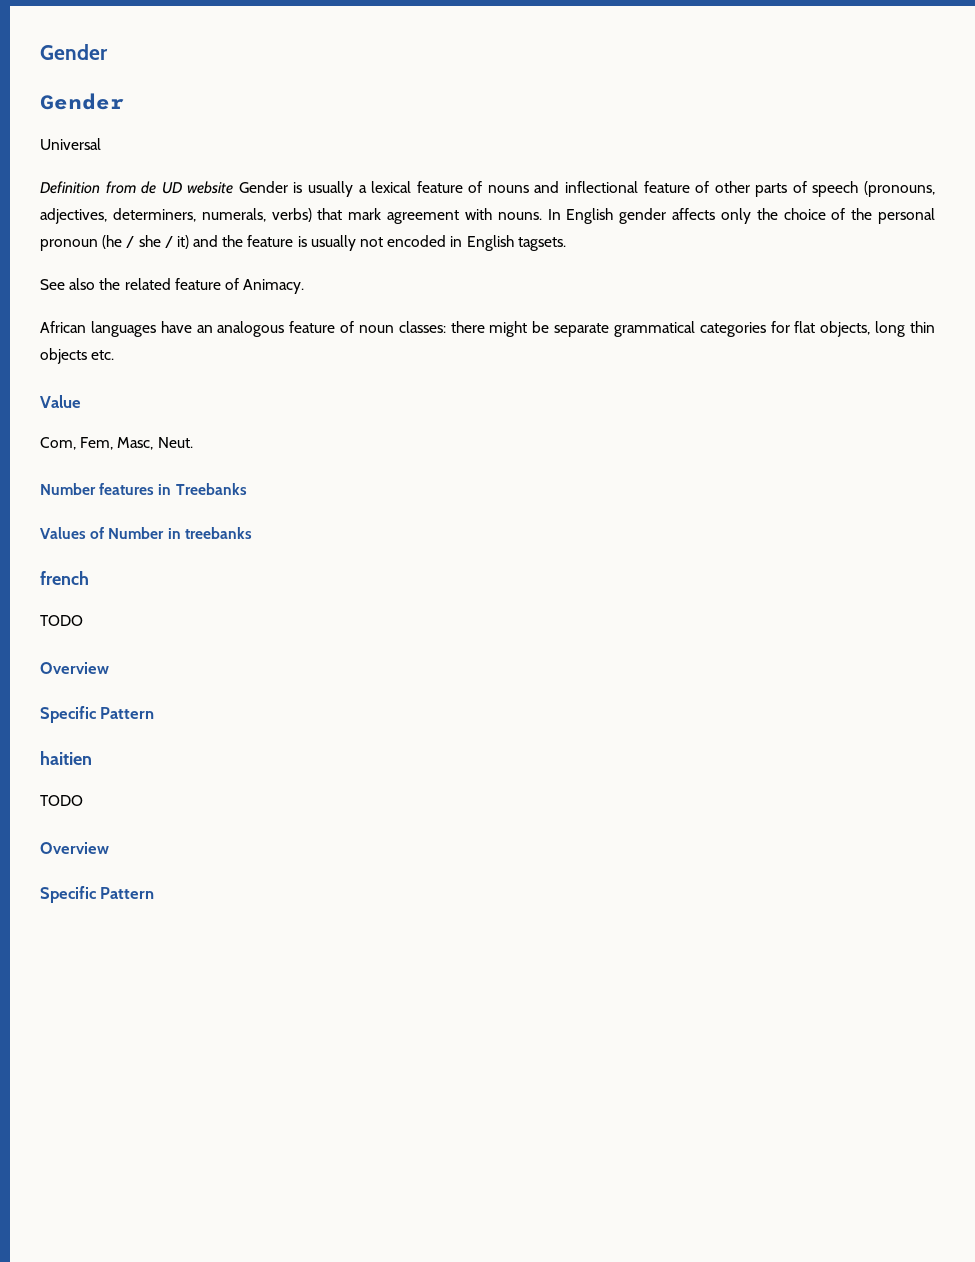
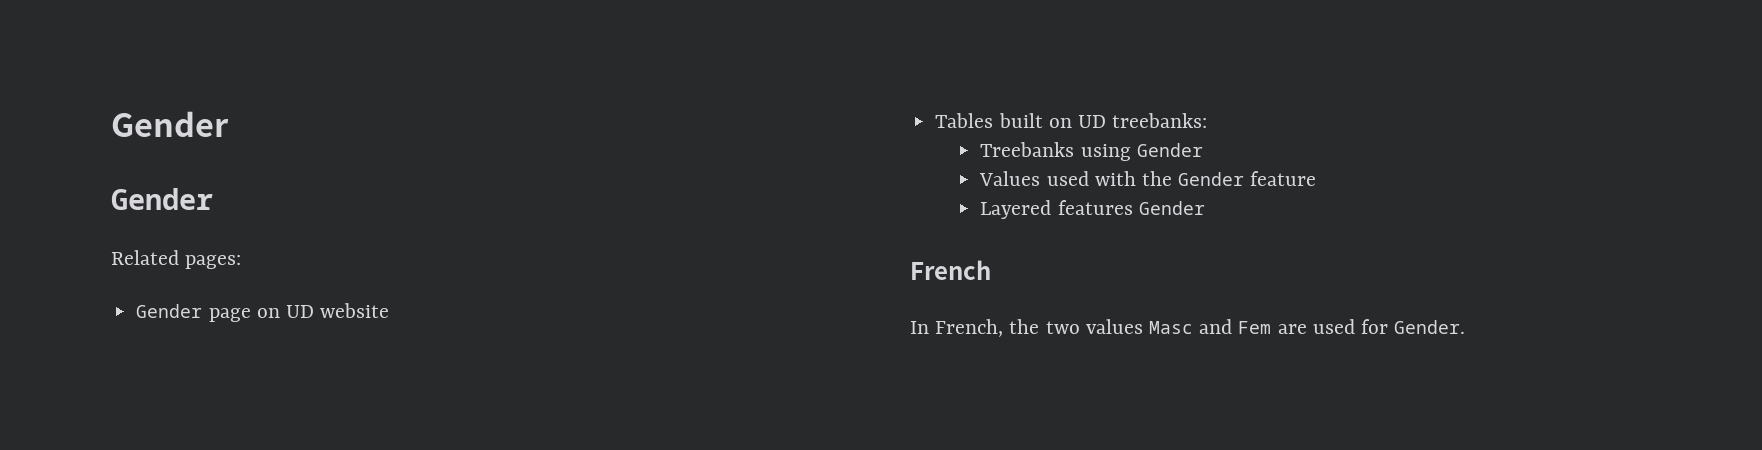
[40,138,101,150] [40,181,935,197] [40,208,936,224] [40,235,566,251] [40,278,305,294] [40,321,936,337] [40,348,115,364] [40,395,81,408] [40,437,193,450] [40,483,247,495] [40,527,252,539] [40,571,89,585] [40,615,83,626] [40,662,109,674] [40,706,155,723] [40,751,92,765] [40,795,83,806] [40,842,109,854] [40,886,155,903] Universal // Definition from de UD website Gender is usually a lexical feature of nouns and inflectional feature of other parts of speech (pronouns, adjectives, determiners, numerals, verbs) that mark agreement with nouns. In English gender affects only the choice of the personal pronoun (he / she / it) and the feature is usually not encoded in English tagsets. // See also the related feature of Animacy. // African languages have an analogous feature of noun classes: there might be separate grammatical categories for flat objects, long thin objects etc. // Value // Com, Fem, Masc, Neut. // Number features in Treebanks // Values of Number in treebanks // french // TODO // Overview // Specific Pattern // haitien // TODO // Overview // Specific Pattern -> [111,250,242,269] [136,303,390,322] [935,113,1208,128] [980,142,1203,161] [979,171,1317,186] [980,200,1205,219] [910,260,991,280] [910,319,1466,337] Related pages: // Gender page on UD website // Tables built on UD treebanks: // Treebanks using Gender // Values used with the Gender feature // Layered features Gender // French // In French, the two values Masc and Fem are used for Gender.

